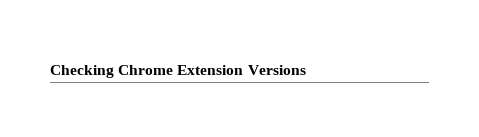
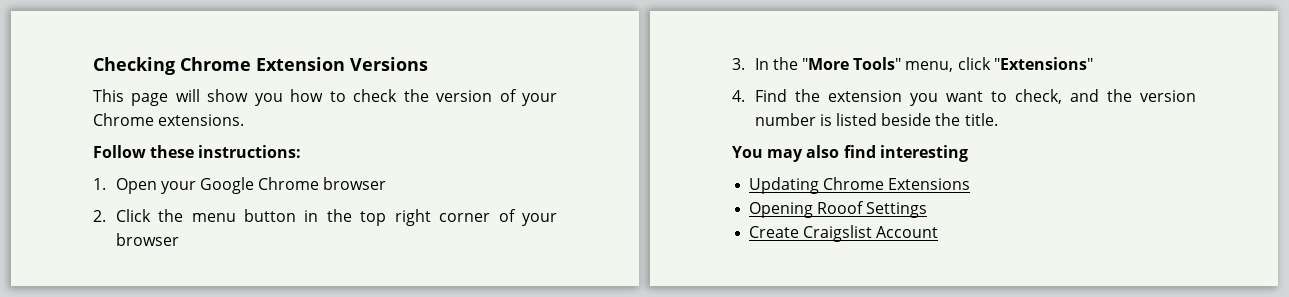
(306, 70) none -> [93,89,557,106] [93,113,245,126] [93,145,302,158] [93,177,387,194] [93,209,557,226] [115,233,179,246] [732,57,1093,72] [732,89,1196,106] [754,113,998,126] [732,145,968,162] [749,177,971,194] [749,201,928,218] [749,225,939,242] // This page will show you how to check the version of your Chrome extensions. // Follow these instructions: // 1. Open your Google Chrome browser // 2. Click the menu button in the top right corner of your browser // 3. In the "More Tools" menu, click "Extensions" // 4. Find the extension you want to check, and the version number is listed beside the title. // You may also find interesting // Updating Chrome Extensions // Opening Rooof Settings // Create Craigslist Account

